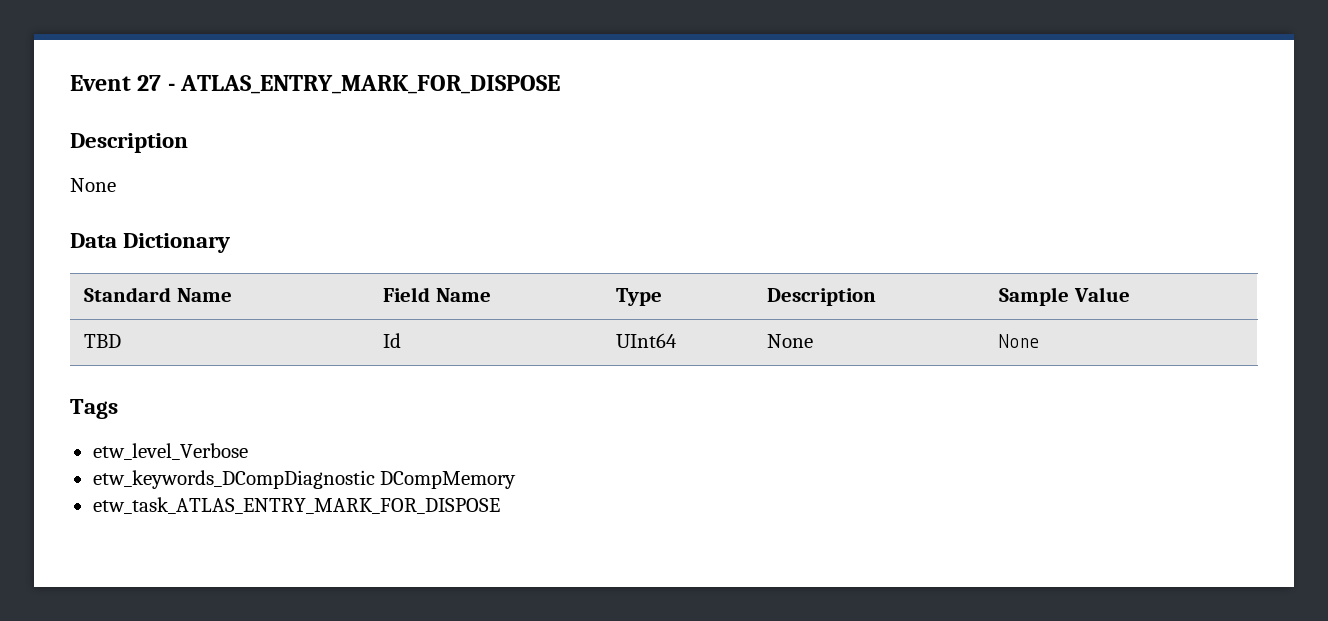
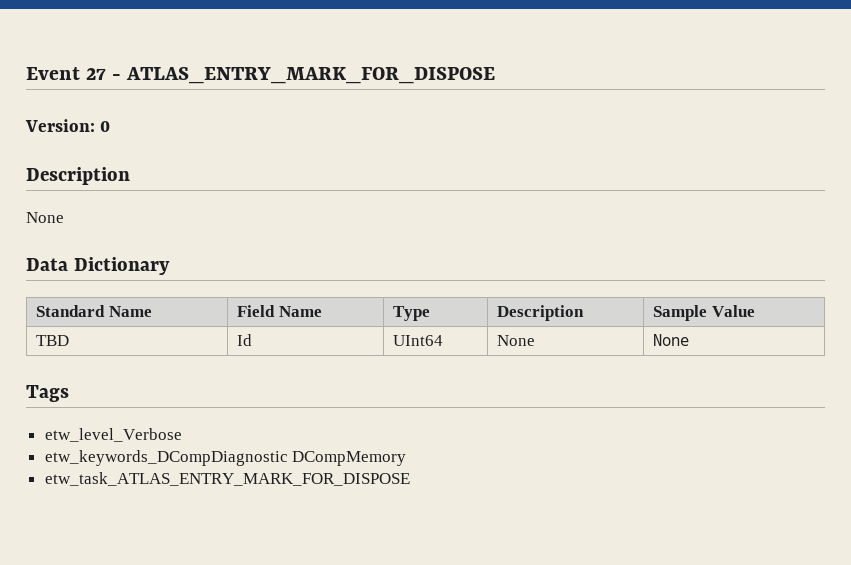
(561, 84) none -> [25,119,111,132] // Version: 0

